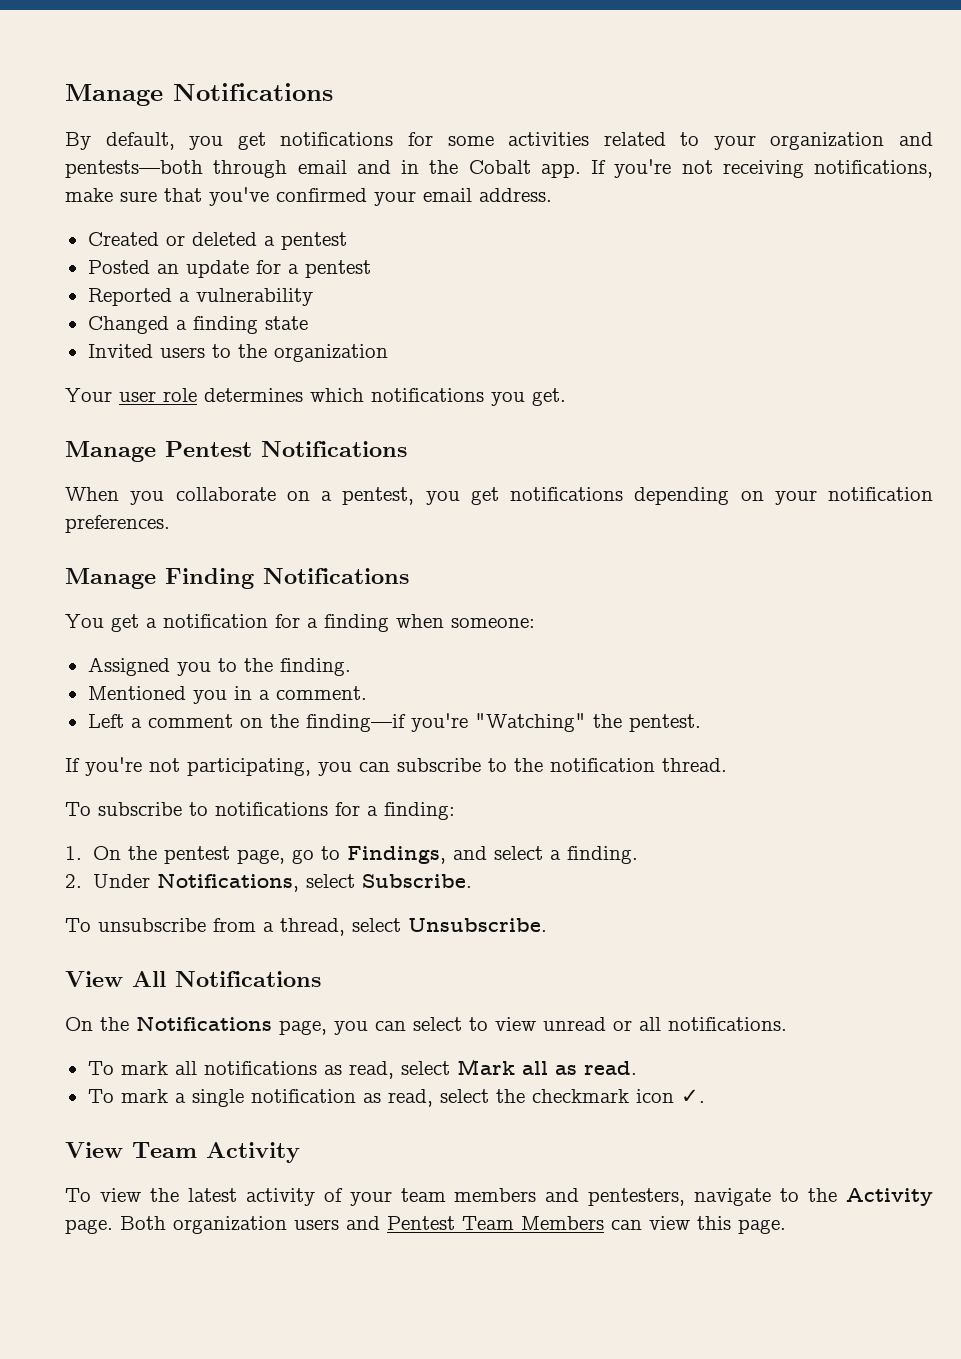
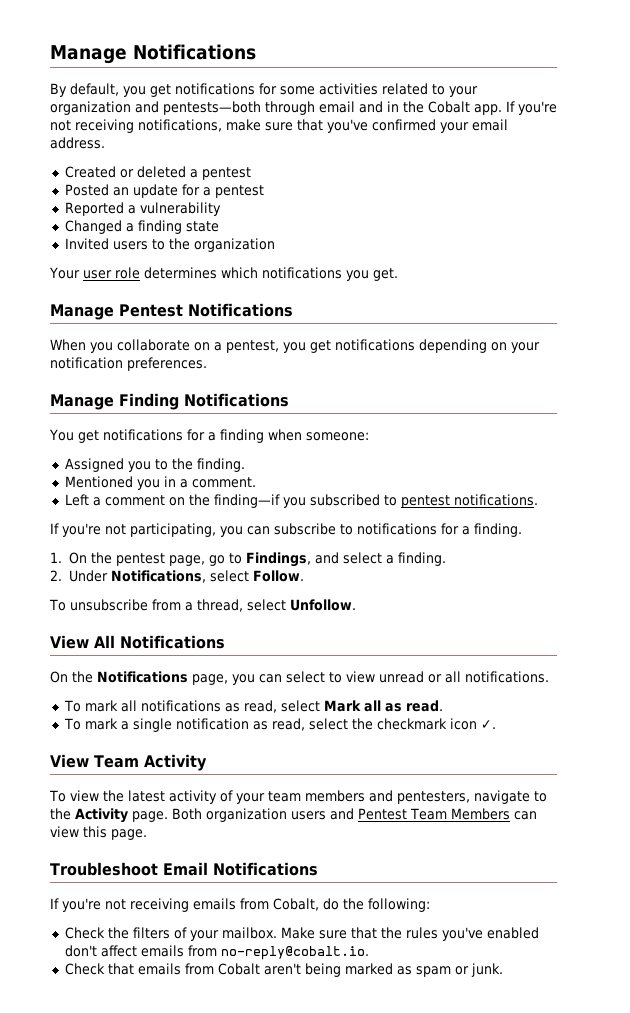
[146,614,268,628] a notification -> [102,429,183,441] notifications
[410,713,701,732] you're "Watching" the pentest. -> [282,494,538,508] you subscribed to pentest notifications.
[514,758,727,772] [65,802,455,820] the notification thread. // To subscribe to notifications for a finding: -> [357,523,522,537] notifications for a finding.
[361,874,472,888] Subscribe. -> [252,570,304,582] Follow.
[408,918,547,932] Unsubscribe. -> [289,599,356,611] Unfollow.
(786, 1226) none -> [50,862,318,876] [50,898,430,912] [64,927,539,941] [64,945,369,960] [64,963,503,977] // Troubleshoot Email Notifications // If you're not receiving emails from Cobalt, do the following: // Check the filters of your mailbox. Make sure that the rules you've enabled don't affect emails from no-reply@cobalt.io. // Check that emails from Cobalt aren't being marked as spam or junk.

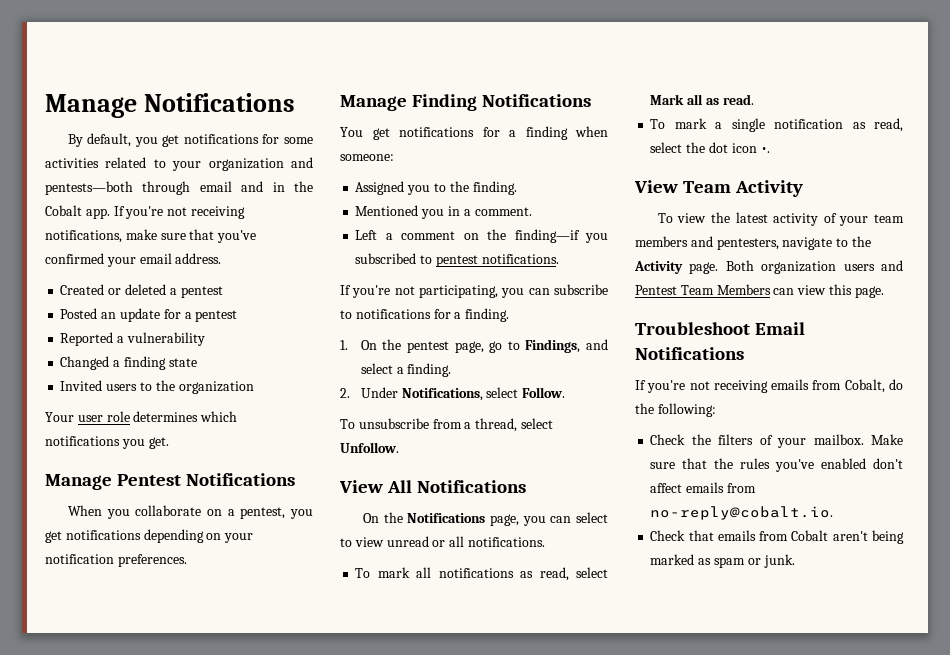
[376,718,496,730] checkmark icon ✓. -> [708,142,770,153] dot icon •.

